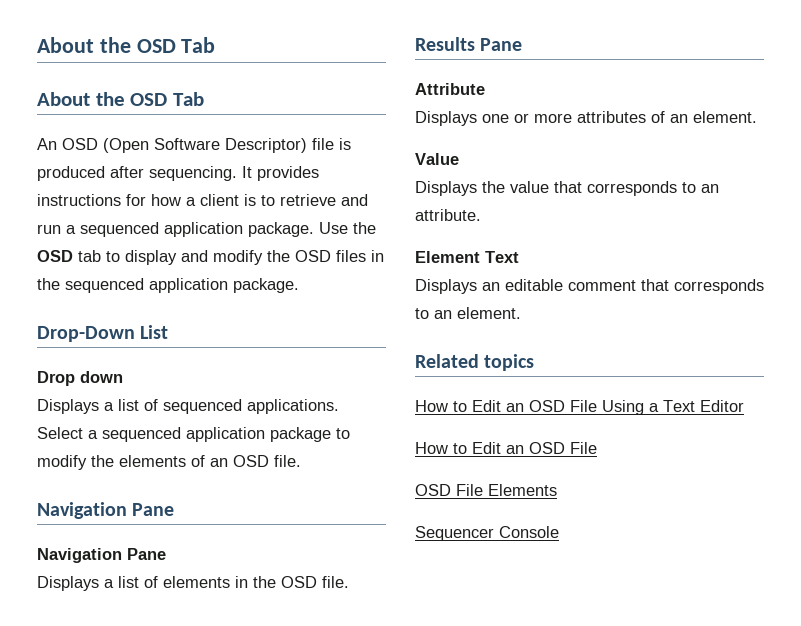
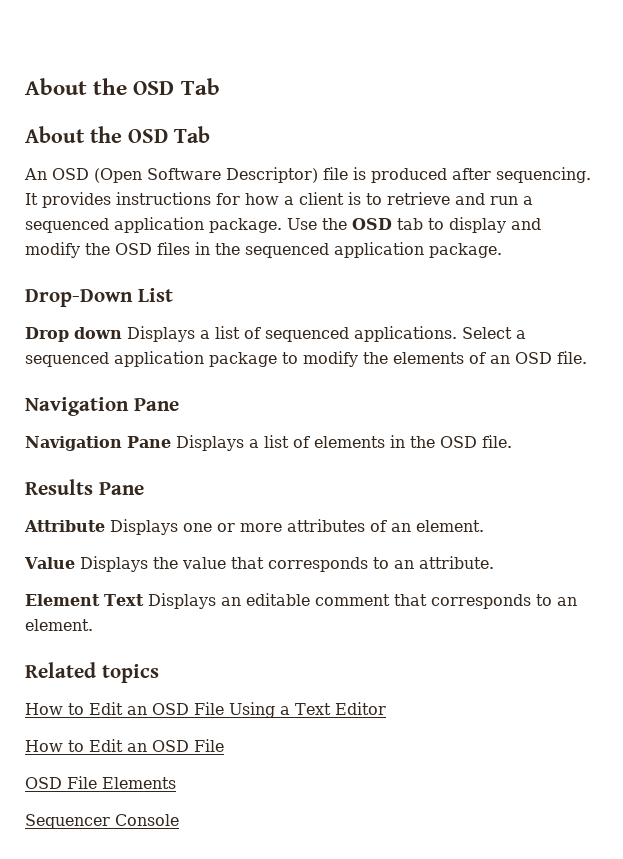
(123, 377) // -> (122, 333) none
(166, 554) // -> (171, 442) none
(485, 89) // -> (105, 526) none
(459, 159) // -> (75, 563) none
(519, 257) // -> (144, 600) none

